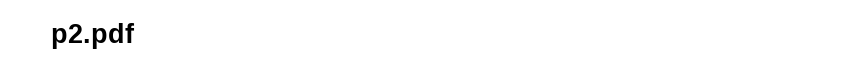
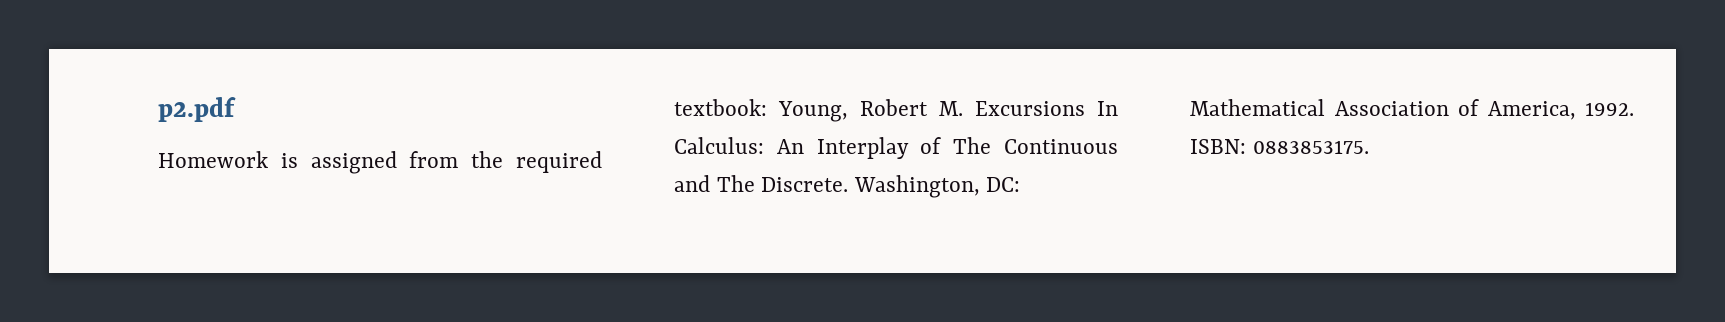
(135, 36) none -> [158,151,602,174] [674,99,1118,122] [674,137,1118,159] [674,175,1021,198] [1190,99,1634,120] [1190,139,1369,154] // Homework is assigned from the required textbook: Young, Robert M. Excursions In Calculus: An Interplay of The Continuous and The Discrete. Washington, DC: Mathematical Association of America, 1992. ISBN: 0883853175.

